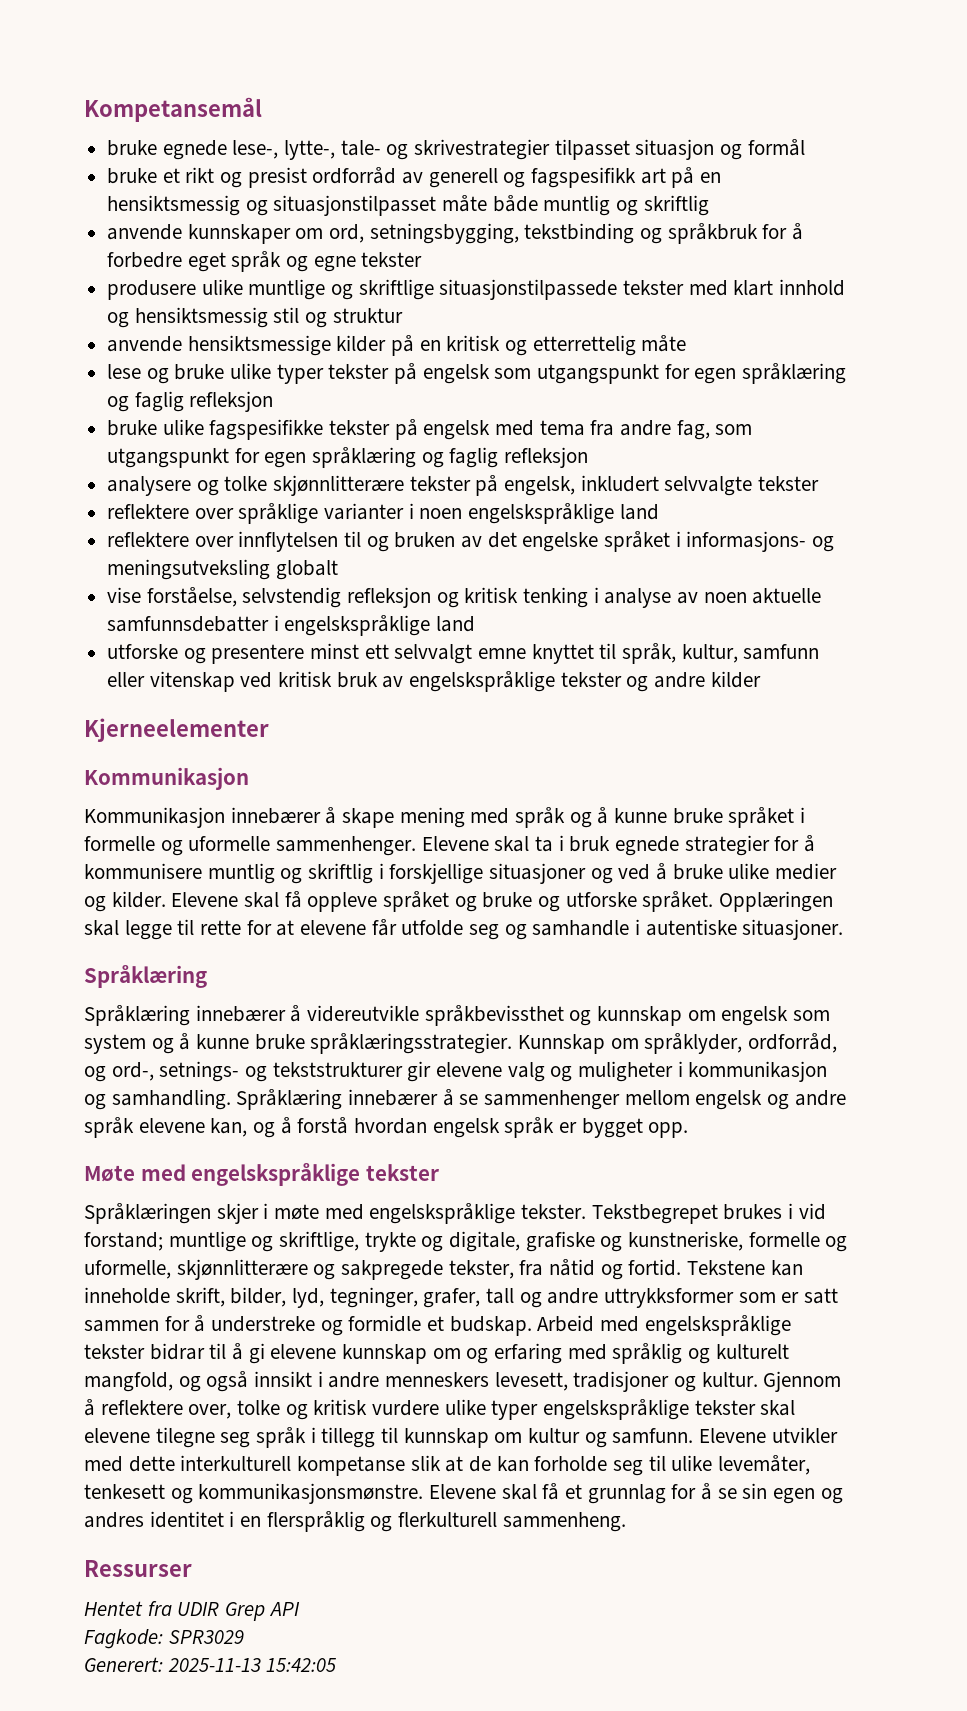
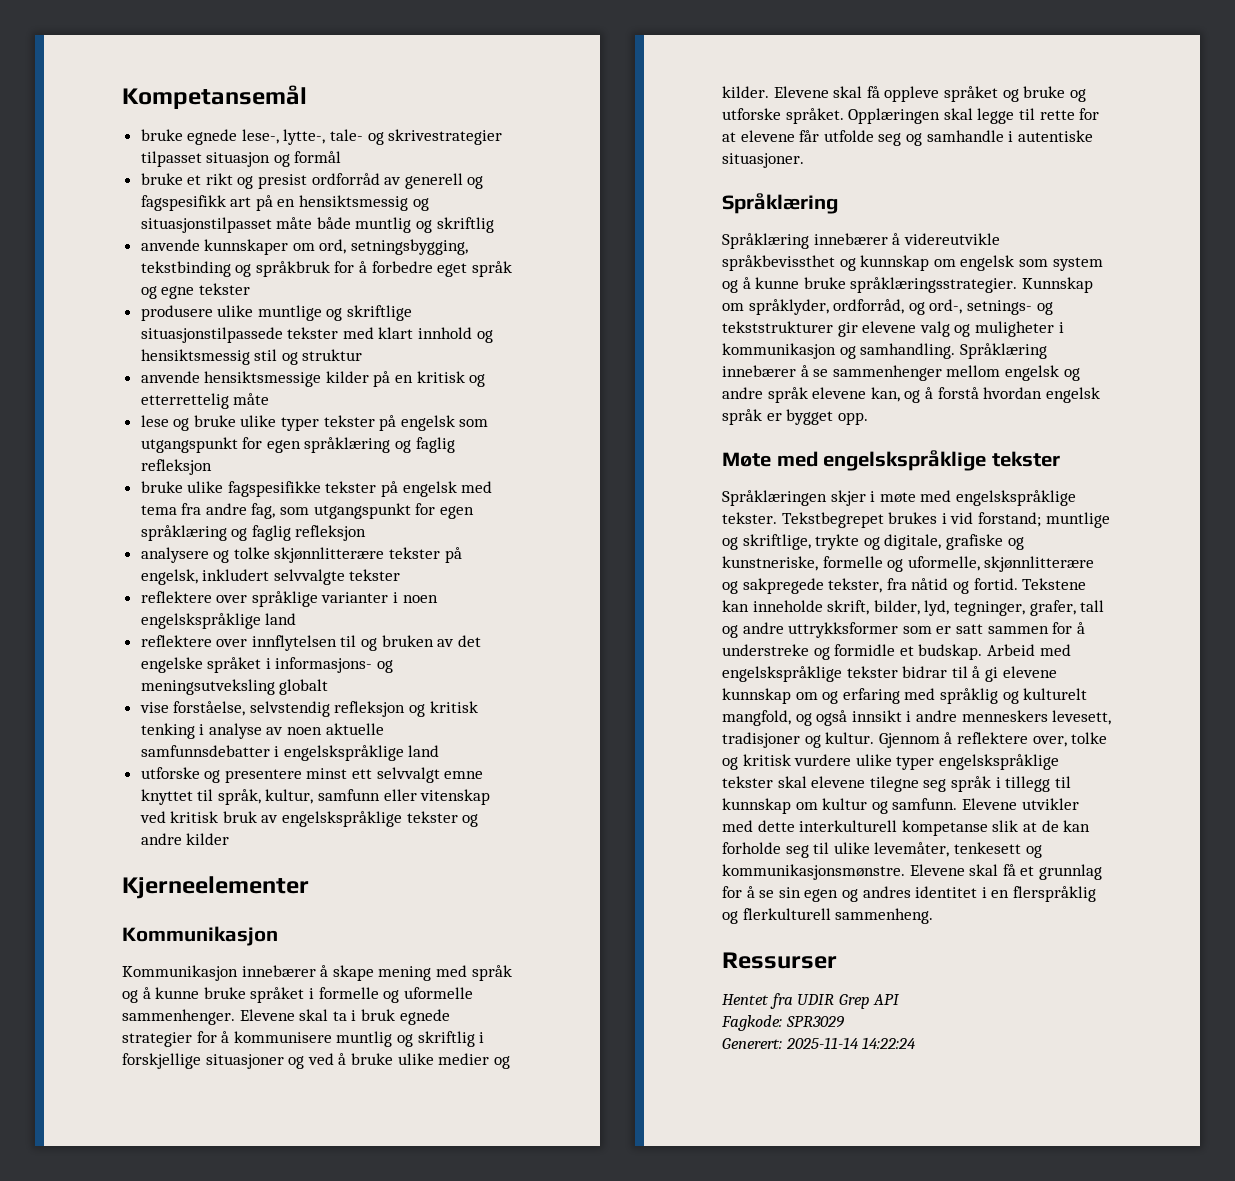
[167,1658,337,1672] 2025-11-13 15:42:05 -> [785,1037,917,1049] 2025-11-14 14:22:24

